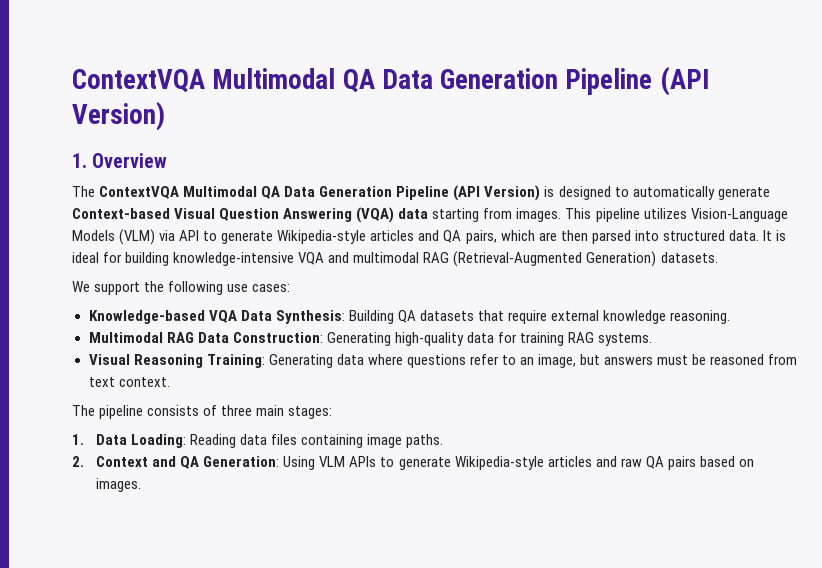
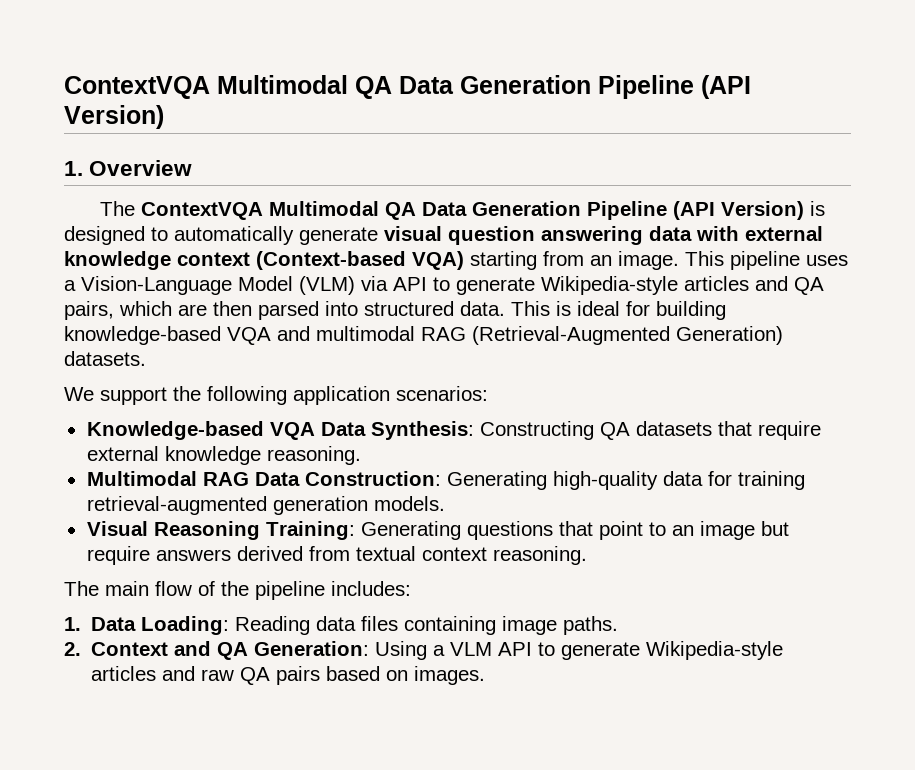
[72,207,788,223] [72,230,115,241] Context-based Visual Question Answering (VQA) data starting from images. This pipeline utilizes Vision-Language Models -> [384,226,823,245] [64,251,848,270] [64,276,293,295] visual question answering data with external knowledge context (Context-based VQA) starting from an image. This pipeline uses a Vision-Language Model
[762,230,772,241] It -> [511,301,550,316] This
[173,252,295,266] knowledge-intensive -> [64,326,221,345] knowledge-based
[227,284,291,292] use cases: -> [293,386,488,405] application scenarios:
[348,310,394,324] Building -> [479,421,594,440] Constructing
[567,332,652,346] RAG systems. -> [86,496,445,515] retrieval-augmented generation models.
[336,354,798,368] [88,377,170,387] [72,405,333,419] data where questions refer to an image, but answers must be reasoned from text context. // The pipeline consists of three main stages: -> [466,521,789,540] [86,546,587,565] [64,581,411,600] questions that point to an image but require answers derived from textual context reasoning. // The main flow of the pipeline includes:
[319,456,377,467] VLM APIs -> [433,642,533,656] a VLM API

